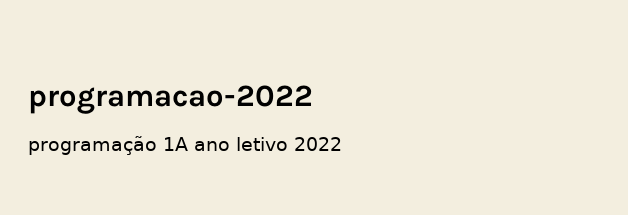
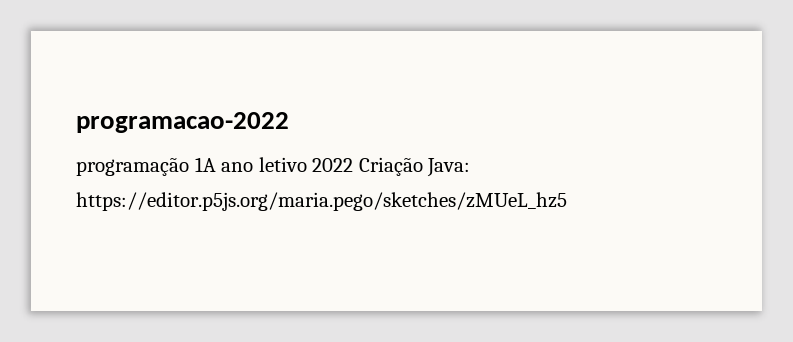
(342, 144) none -> [358,157,471,177] [76,192,567,211] Criação Java: https://editor.p5js.org/maria.pego/sketches/zMUeL_hz5

